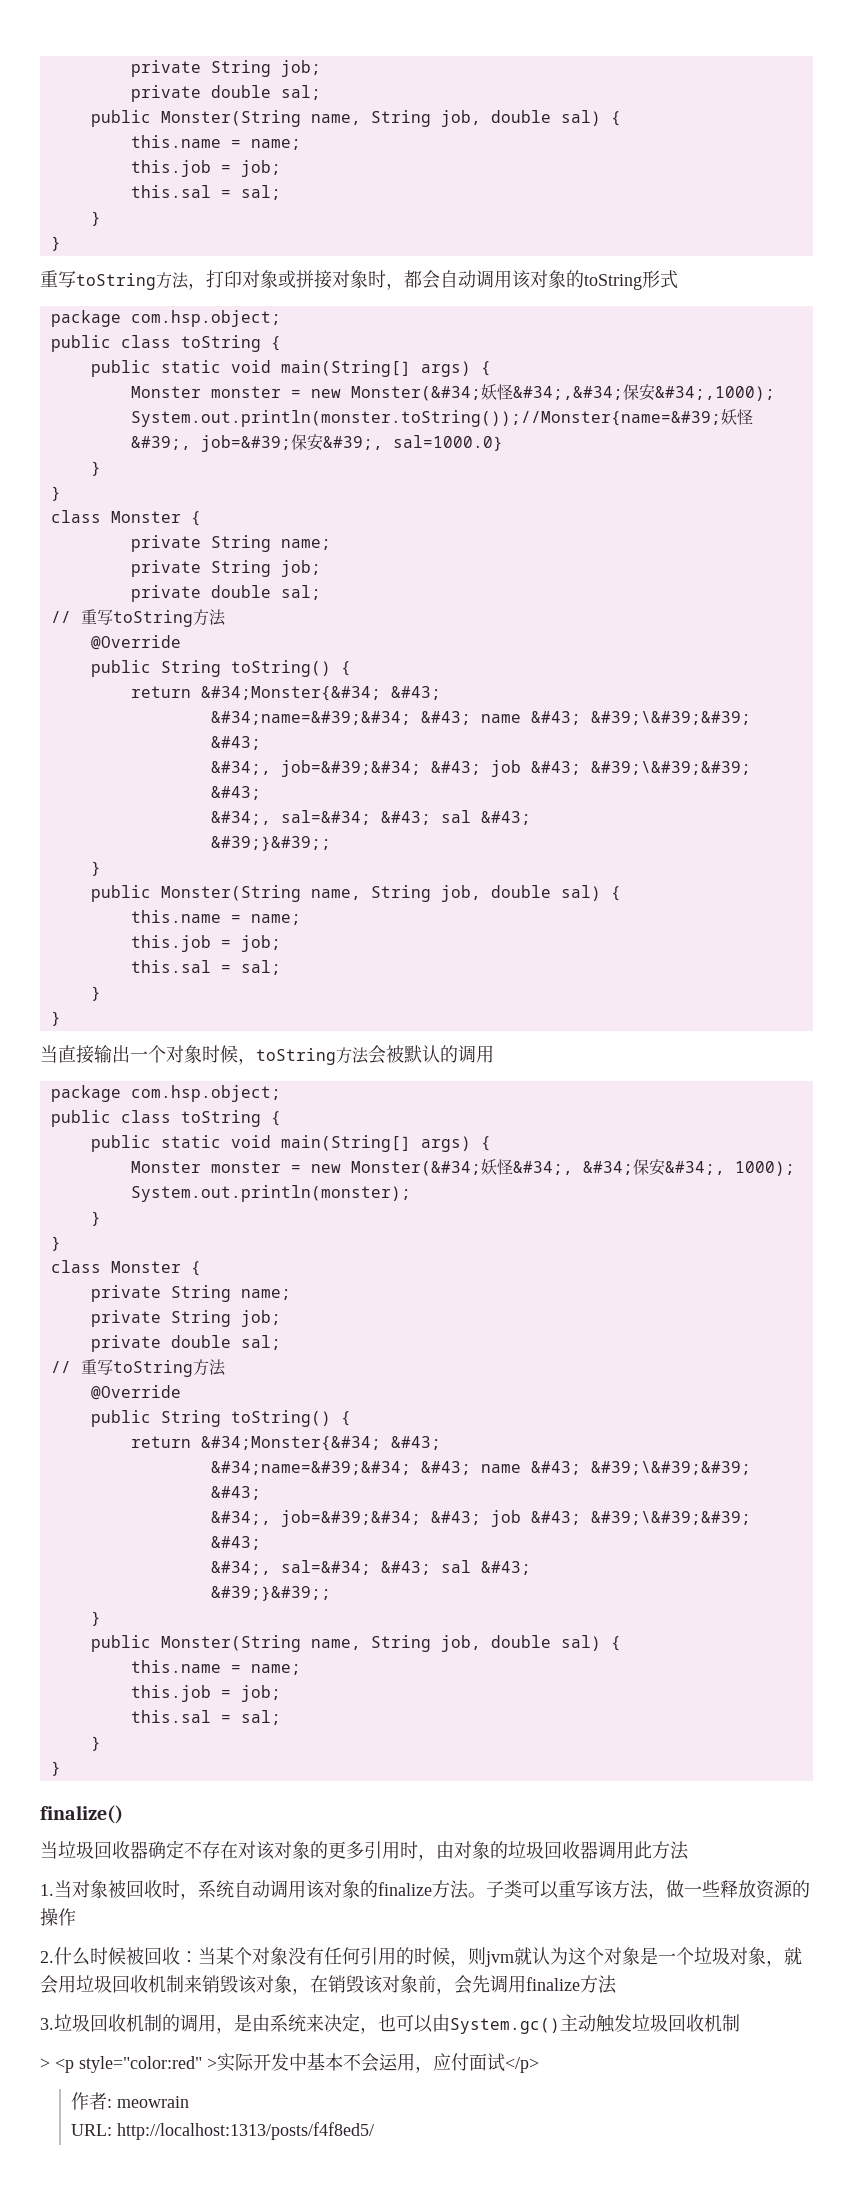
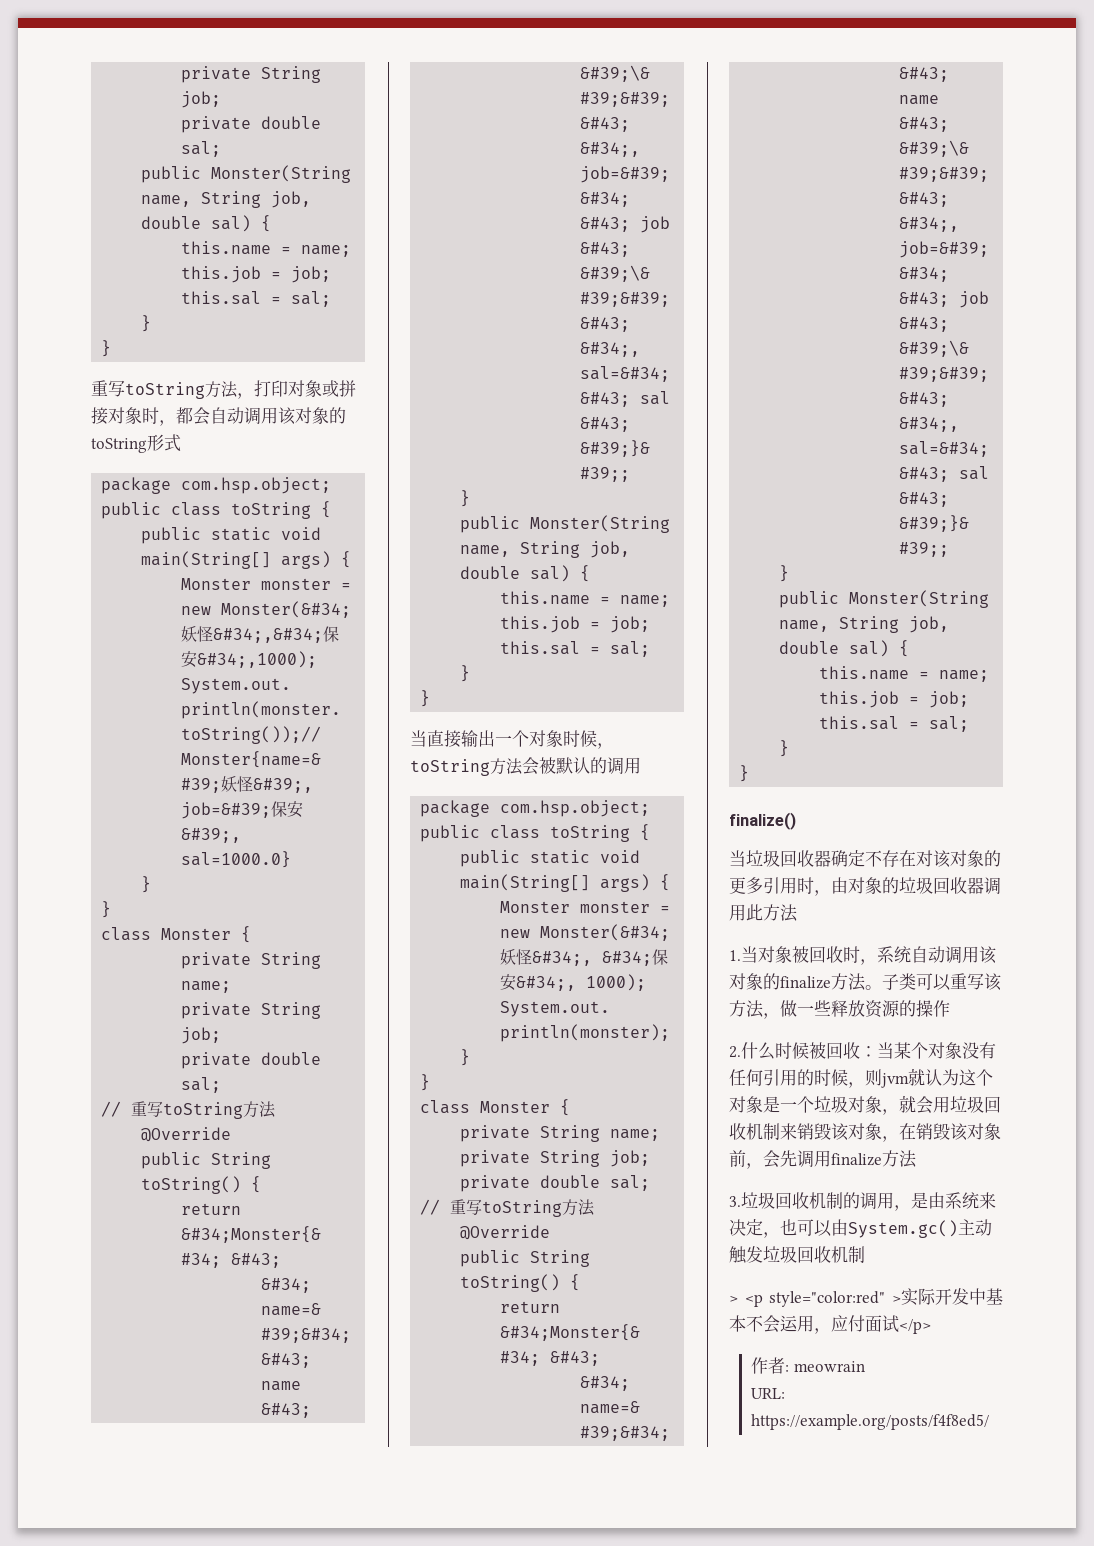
[117,2122,375,2140] http://localhost:1313/posts/f4f8ed5/ -> [751,1414,990,1430] https://example.org/posts/f4f8ed5/

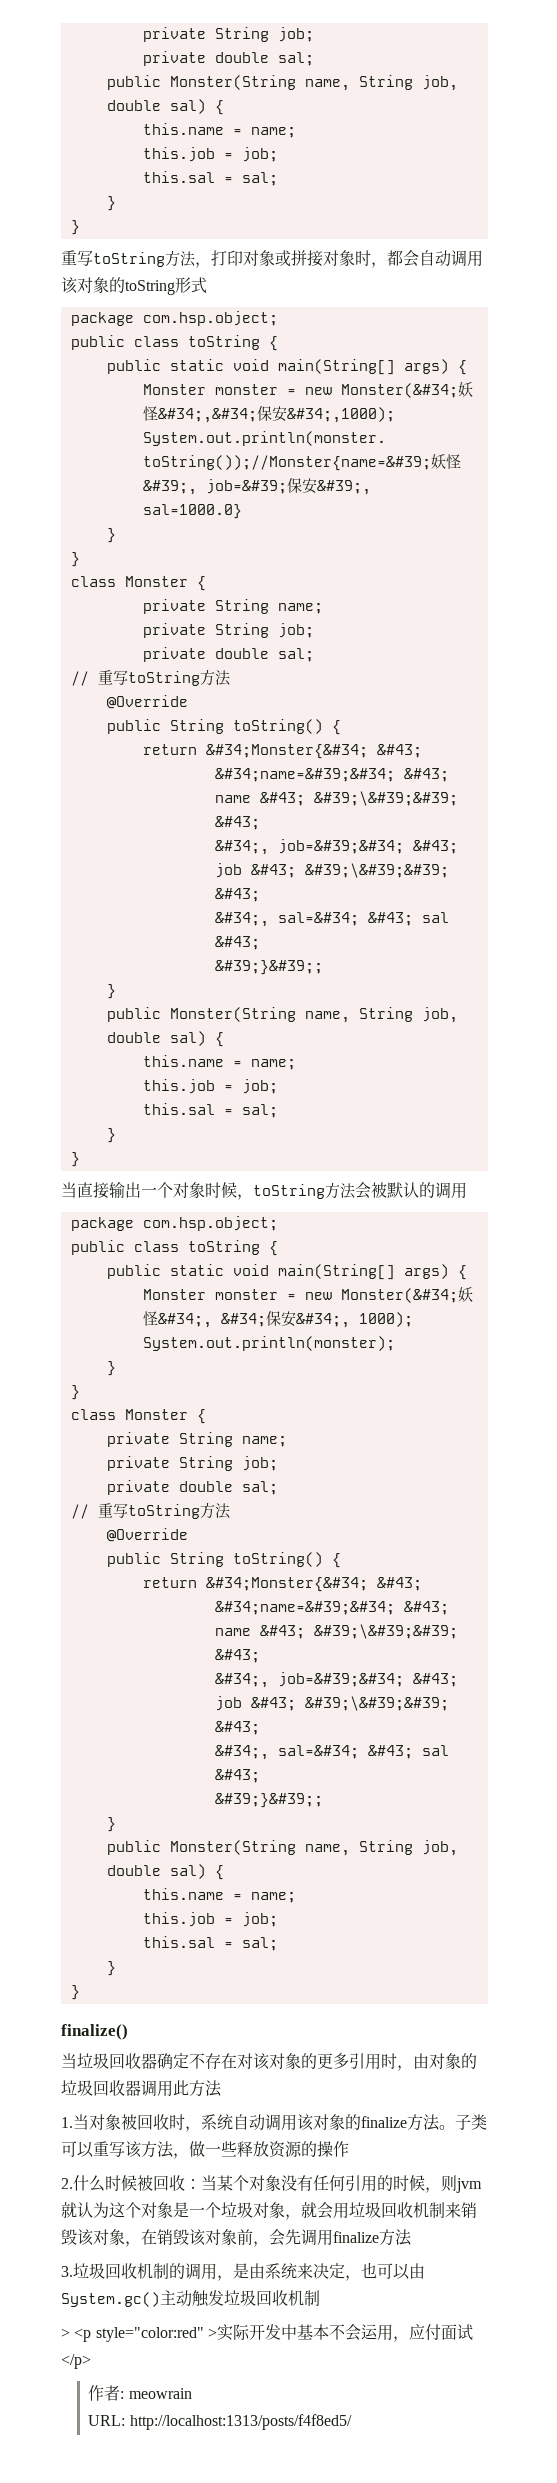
[751,1414,990,1430] https://example.org/posts/f4f8ed5/ -> [129,2414,352,2430] http://localhost:1313/posts/f4f8ed5/

